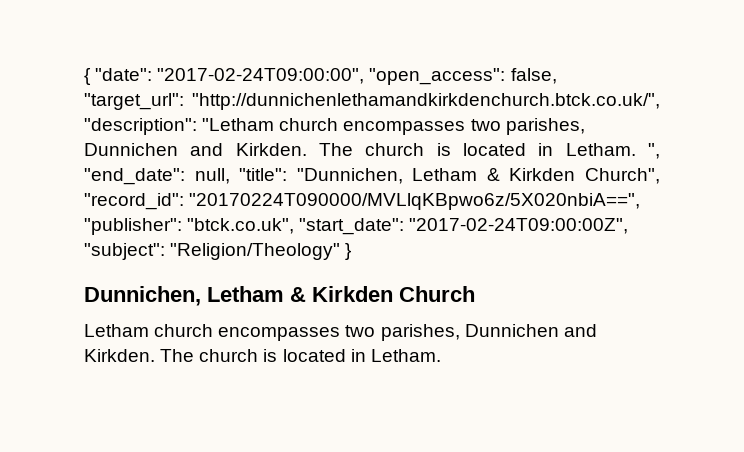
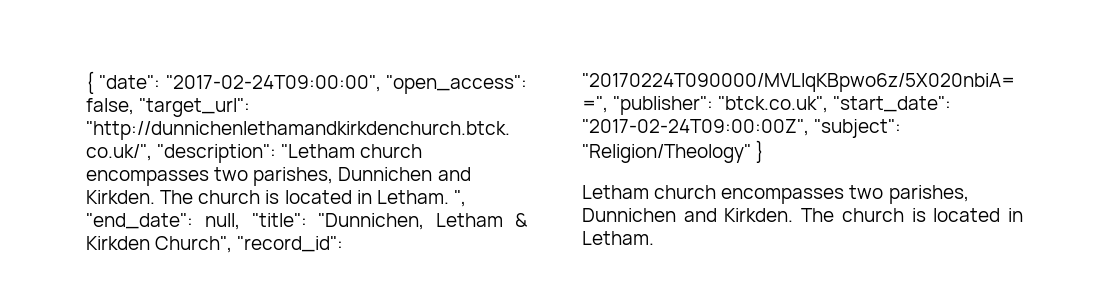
[84,286,475,306] // Dunnichen, Letham & Kirkden Church -> (765, 151) none

